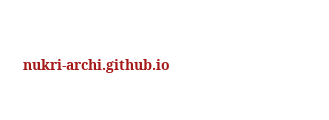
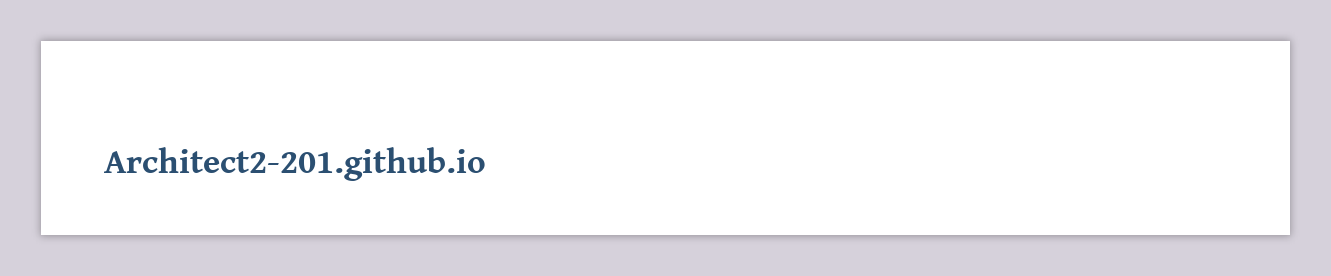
[23,59,170,73] nukri-archi.github.io -> [104,147,486,181] Architect2-201.github.io

